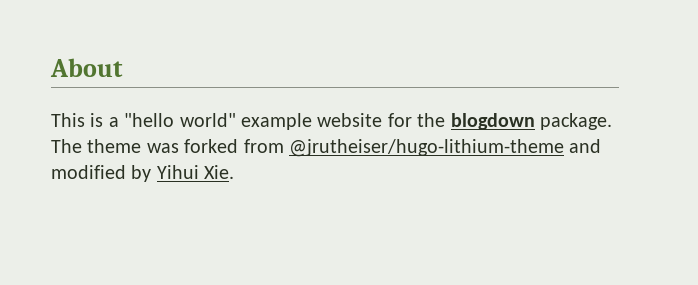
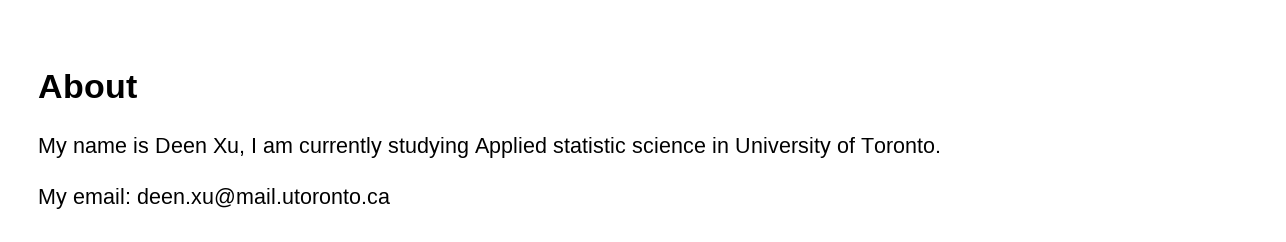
[51,113,612,130] [51,139,602,157] [51,165,235,182] This is a "hello world" example website for the blogdown package. The theme was forked from @jrutheiser/hugo-lithium-theme and modified by Yihui Xie. -> [38,137,941,158] [38,188,390,209] My name is Deen Xu, I am currently studying Applied statistic science in University of Toronto. // My email: deen.xu@mail.utoronto.ca

